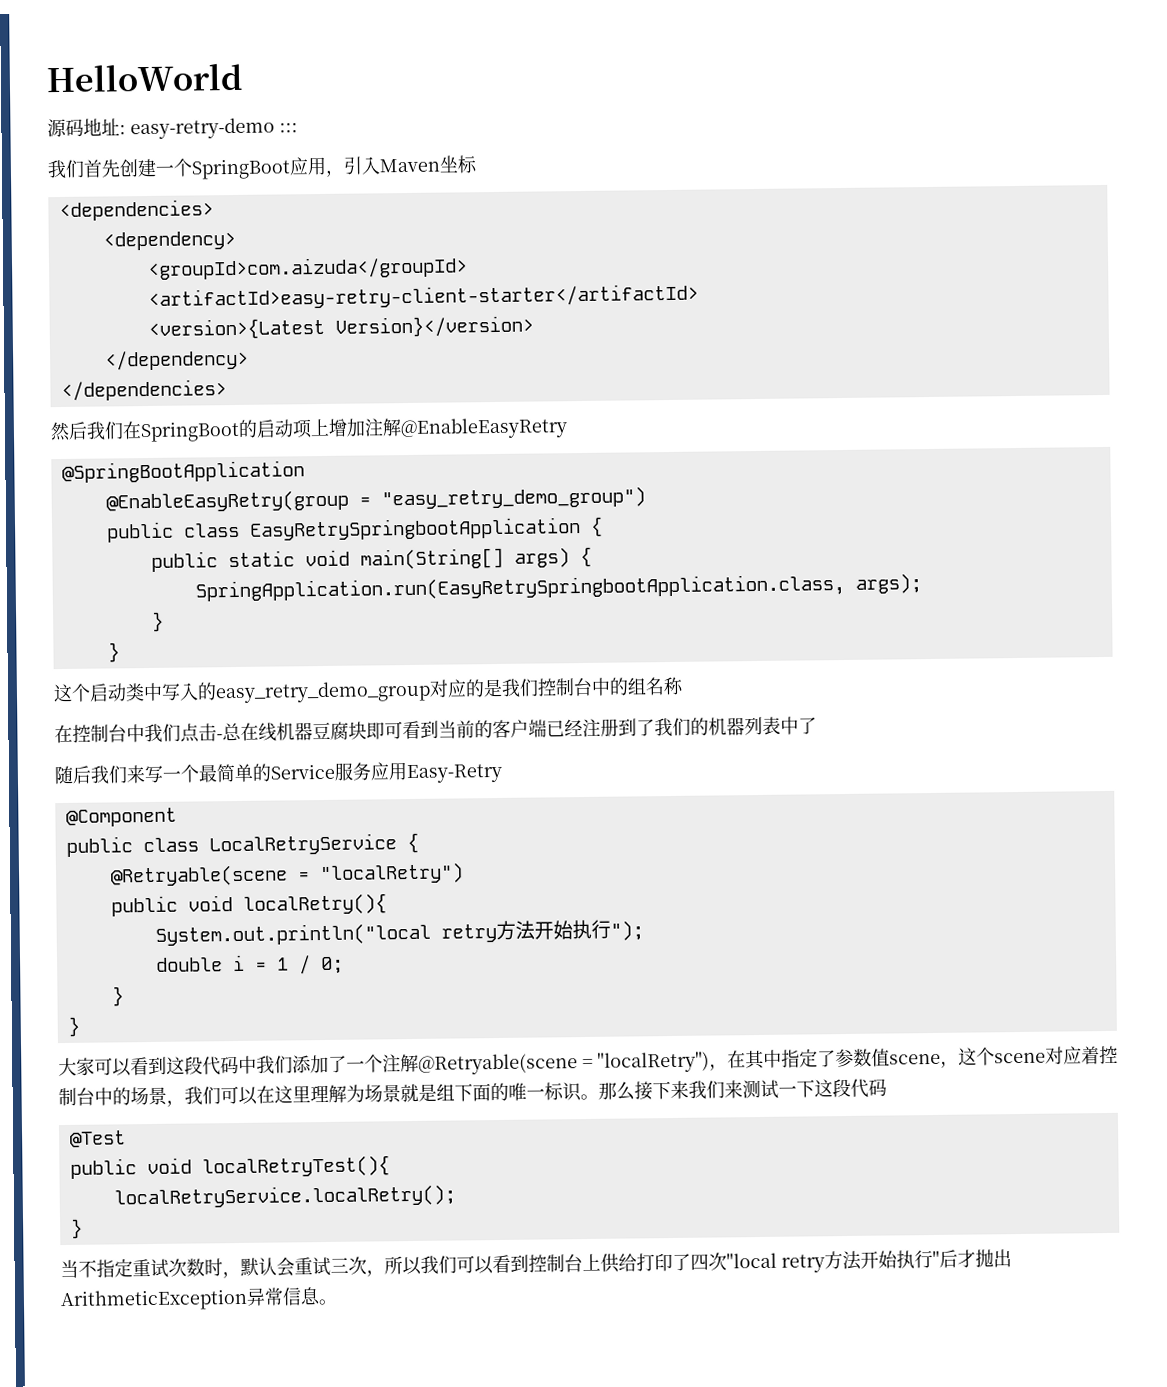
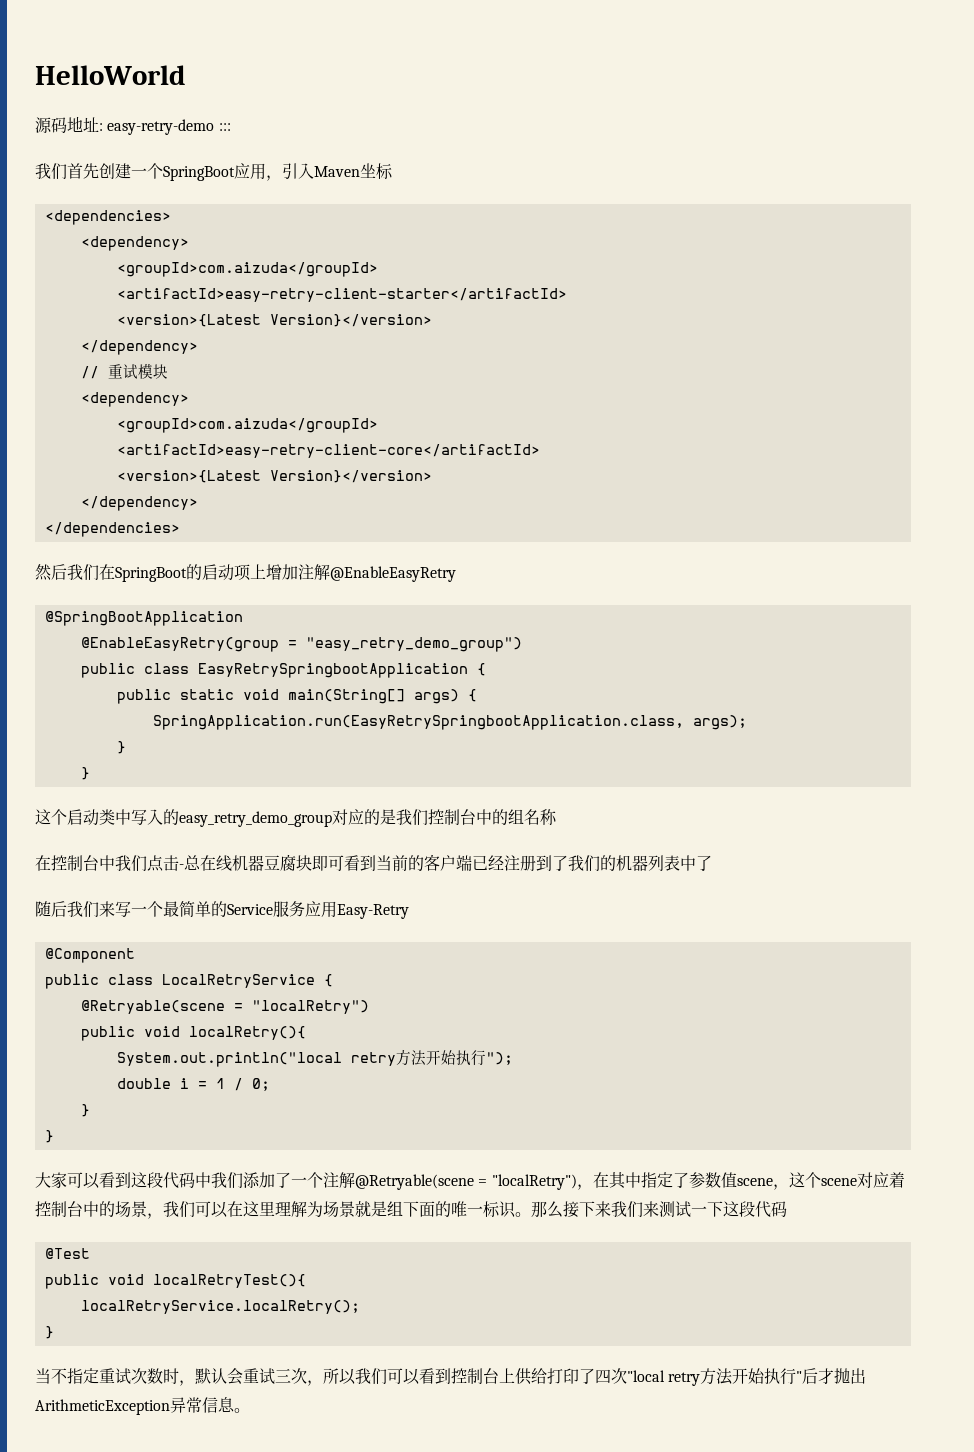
(249, 360) none -> [80,364,168,379] [80,392,189,407] [116,418,378,433] [116,444,540,458] [116,470,432,483] [80,496,198,511] // // 重试模块 // <dependency> // <groupId>com.aizuda</groupId> // <artifactId>easy-retry-client-core</artifactId> // <version>{Latest Version}</version> // </dependency>

